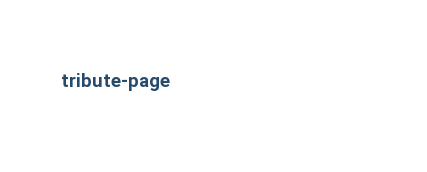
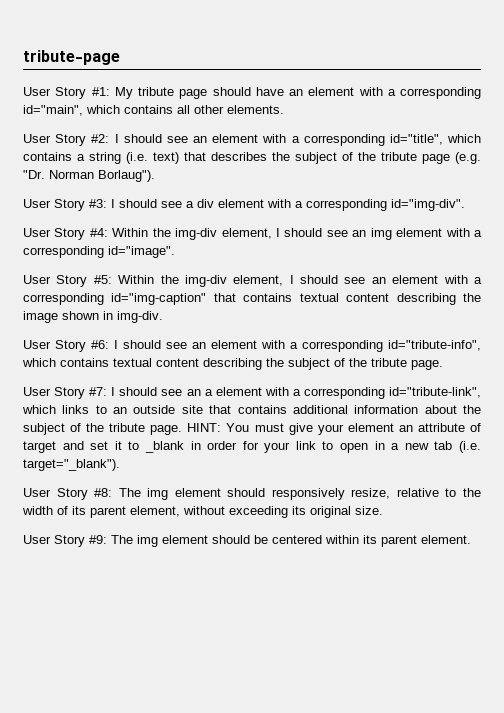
(170, 82) none -> [23,87,481,99] [23,105,284,116] [23,134,482,146] [23,152,481,164] [23,170,155,182] [23,199,465,211] [23,228,483,240] [23,246,175,258] [23,275,482,287] [23,293,482,305] [23,311,163,323] [23,340,481,352] [22,358,443,370] [23,387,481,399] [22,405,482,414] [23,423,482,435] [23,441,481,453] [23,459,120,471] [23,488,481,500] [22,506,383,518] [23,535,471,547] // User Story #1: My tribute page should have an element with a corresponding id="main", which contains all other elements. // User Story #2: I should see an element with a corresponding id="title", which contains a string (i.e. text) that describes the subject of the tribute page (e.g. "Dr. Norman Borlaug"). // User Story #3: I should see a div element with a corresponding id="img-div". // User Story #4: Within the img-div element, I should see an img element with a corresponding id="image". // User Story #5: Within the img-div element, I should see an element with a corresponding id="img-caption" that contains textual content describing the image shown in img-div. // User Story #6: I should see an element with a corresponding id="tribute-info", which contains textual content describing the subject of the tribute page. // User Story #7: I should see an a element with a corresponding id="tribute-link", which links to an outside site that contains additional information about the subject of the tribute page. HINT: You must give your element an attribute of target and set it to _blank in order for your link to open in a new tab (i.e. target="_blank"). // User Story #8: The img element should responsively resize, relative to the width of its parent element, without exceeding its original size. // User Story #9: The img element should be centered within its parent element.

